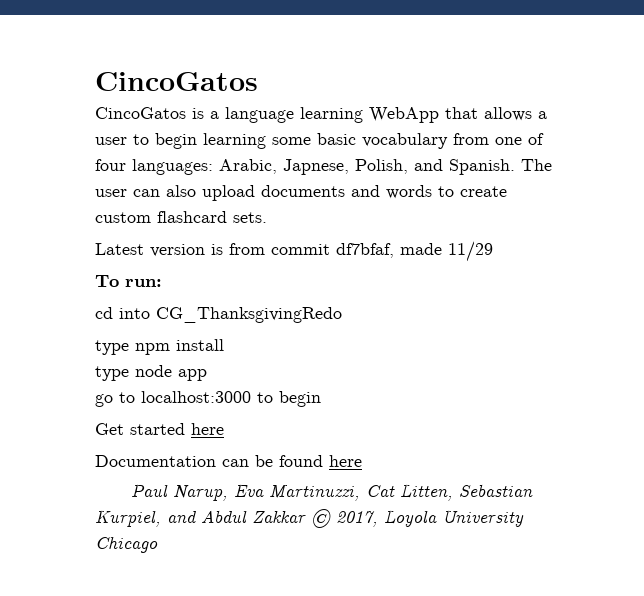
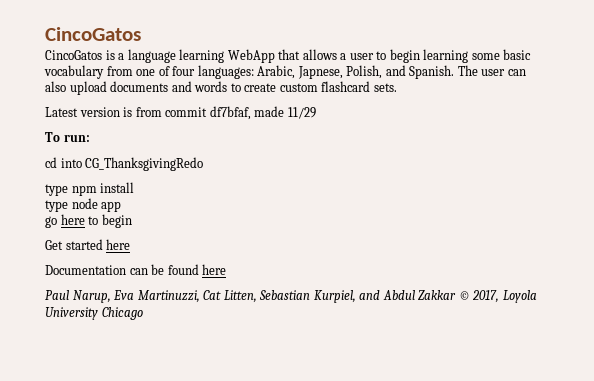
[119,391,251,403] to localhost:3000 -> [60,214,85,225] here

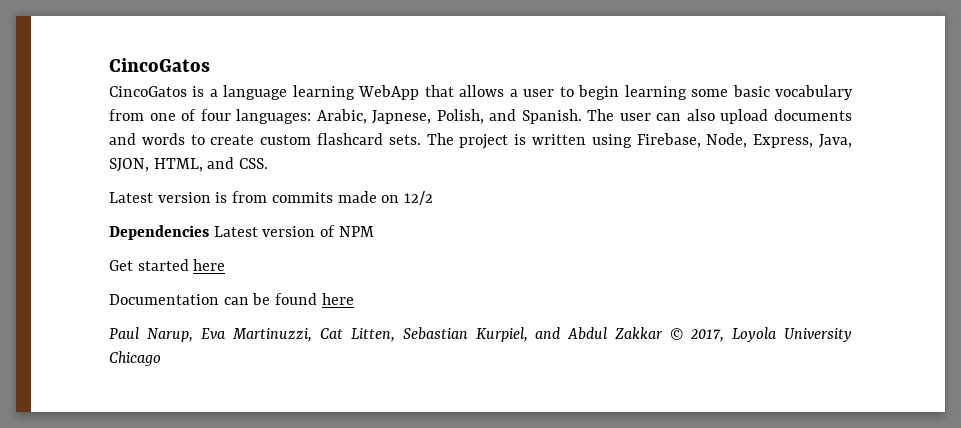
[45,106,316,120] [45,132,90,142] [45,157,204,171] [45,182,135,196] [45,198,122,212] [45,214,132,228] // Latest version is from commit df7bfaf, made 11/29 // To run: // cd into CG_ThanksgivingRedo // type npm install // type node app // go here to begin -> [426,133,852,149] [109,157,269,172] [109,191,434,205] [109,225,374,240] The project is written using Firebase, Node, Express, Java, SJON, HTML, and CSS. // Latest version is from commits made on 12/2 // Dependencies Latest version of NPM

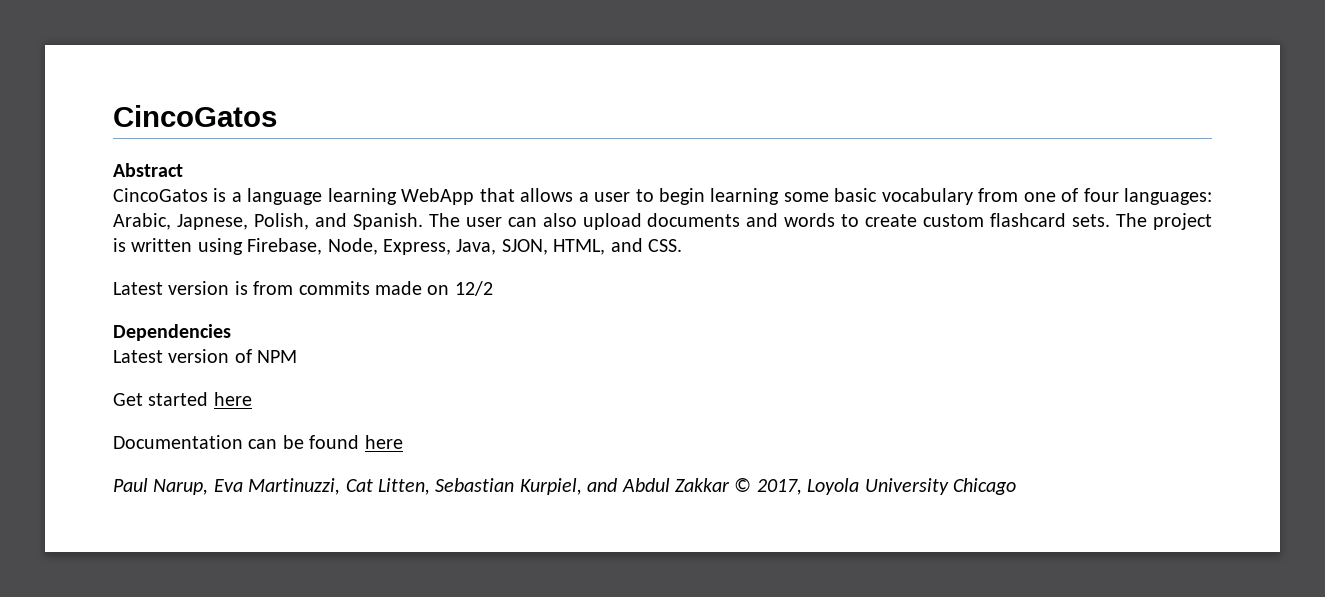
[109,58,210,72] CincoGatos -> [113,105,277,127] [113,163,183,177] CincoGatos // Abstract
(209, 232) none -> (231, 332) //

